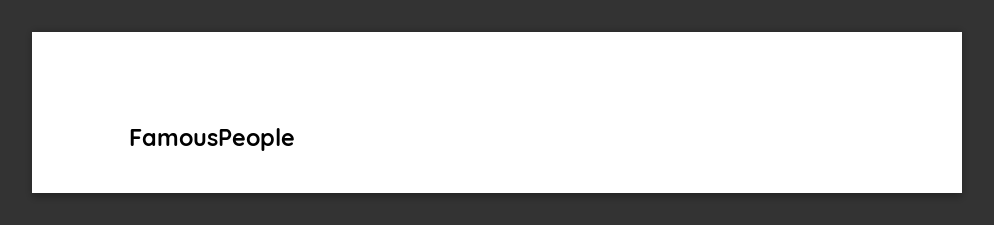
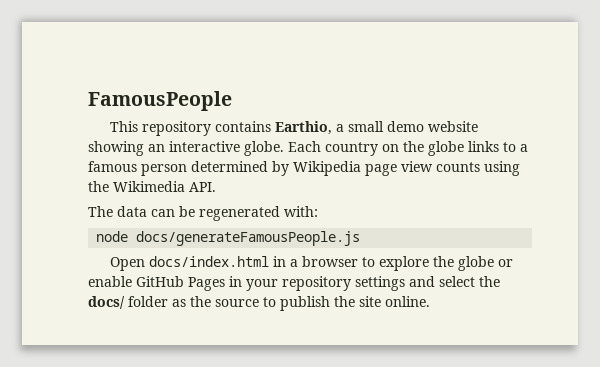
(295, 139) none -> [109,121,478,136] [88,141,528,156] [88,161,520,176] [88,181,216,192] [88,206,318,221] [96,231,361,246] [109,256,513,271] [88,276,500,291] [88,296,430,311] // This repository contains Earthio, a small demo website showing an interactive globe. Each country on the globe links to a famous person determined by Wikipedia page view counts using the Wikimedia API. // The data can be regenerated with: // node docs/generateFamousPeople.js // Open docs/index.html in a browser to explore the globe or enable GitHub Pages in your repository settings and select the docs/ folder as the source to publish the site online.

